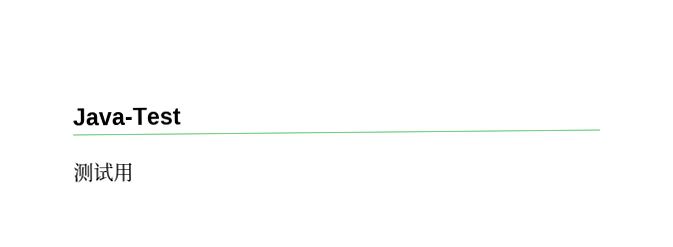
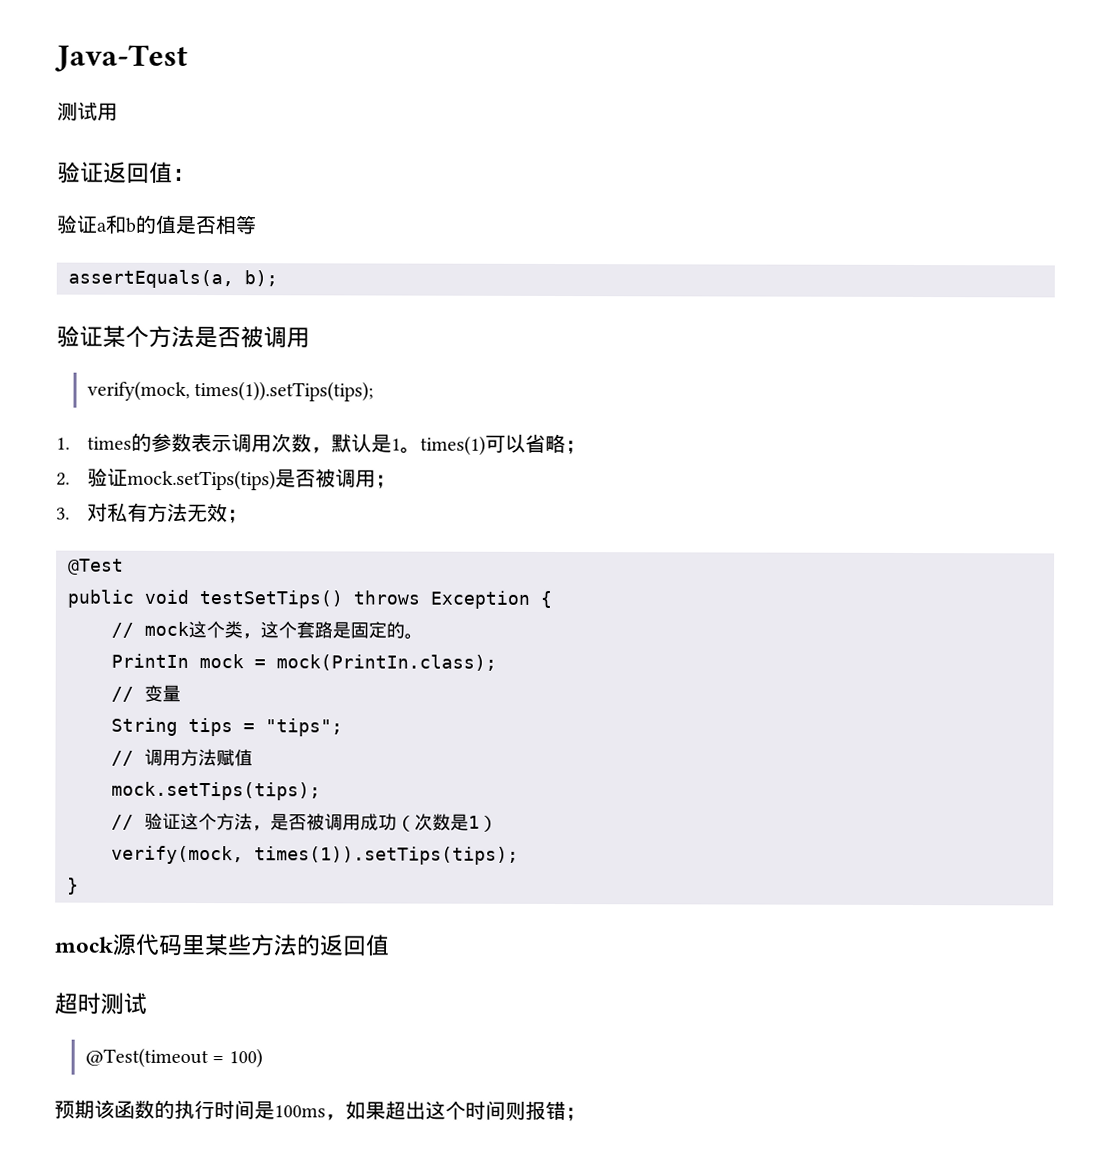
(134, 172) none -> [57,161,196,184] [56,214,257,235] [68,269,278,289] [56,325,310,349] [86,380,375,402] [56,432,586,456] [56,467,396,491] [56,502,248,524] [68,558,124,575] [67,589,552,609] [111,620,423,640] [111,653,497,671] [111,684,181,702] [111,717,343,737] [111,748,253,767] [111,781,321,801] [111,812,498,832] [111,845,519,865] [67,877,79,895] [54,933,390,957] [54,992,147,1015] [84,1047,263,1069] [54,1099,586,1122] // 验证返回值： // 验证a和b的值是否相等 // assertEquals(a, b); // 验证某个方法是否被调用 // verify(mock, times(1)).setTips(tips); // 1. times的参数表示调用次数，默认是1。times(1)可以省略； // 2.验证mock.setTips(tips)是否被调用； // 3.对私有方法无效； // @Test // public void testSetTips() throws Exception { // // mock这个类，这个套路是固定的。 // PrintIn mock = mock(PrintIn.class); // // 变量 // String tips = "tips"; // // 调用方法赋值 // mock.setTips(tips); // // 验证这个方法，是否被调用成功（次数是1） // verify(mock, times(1)).setTips(tips); // } // mock源代码里某些方法的返回值 // 超时测试 // @Test(timeout = 100) // 预期该函数的执行时间是100ms，如果超出这个时间则报错；

